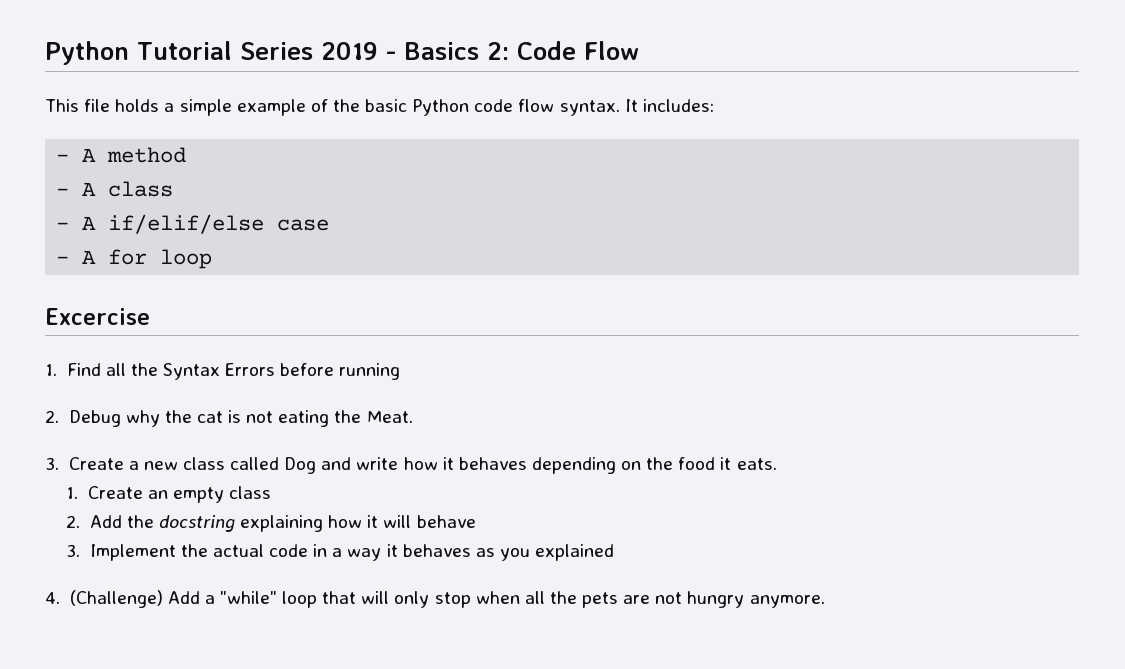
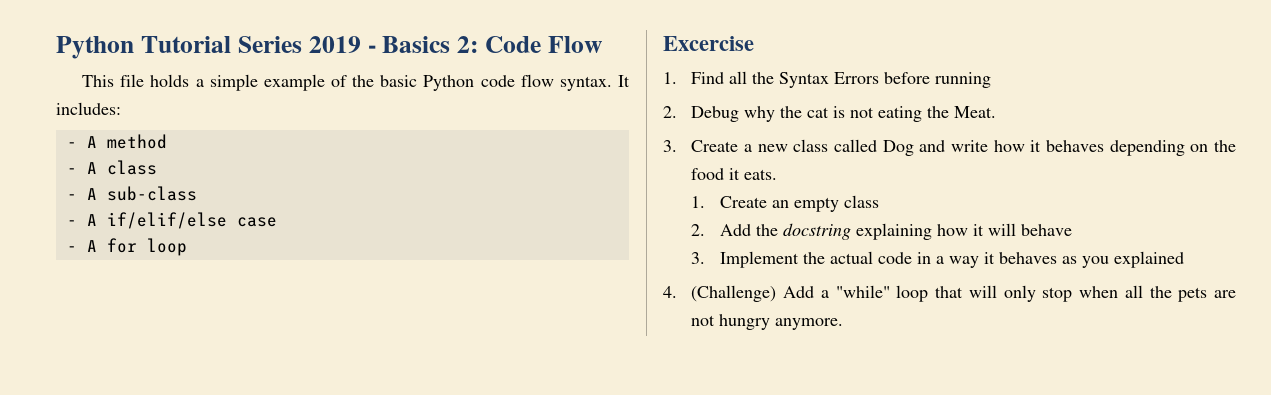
(174, 189) none -> [66,186,197,201] // - A sub-class

